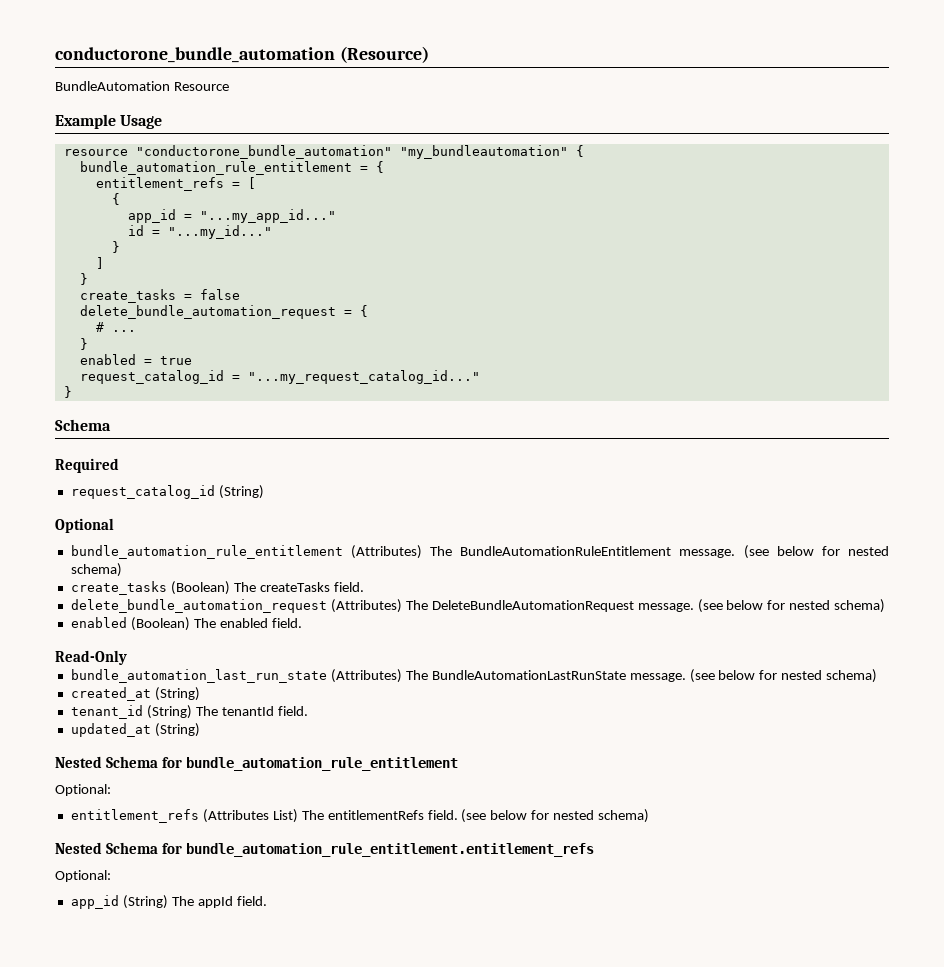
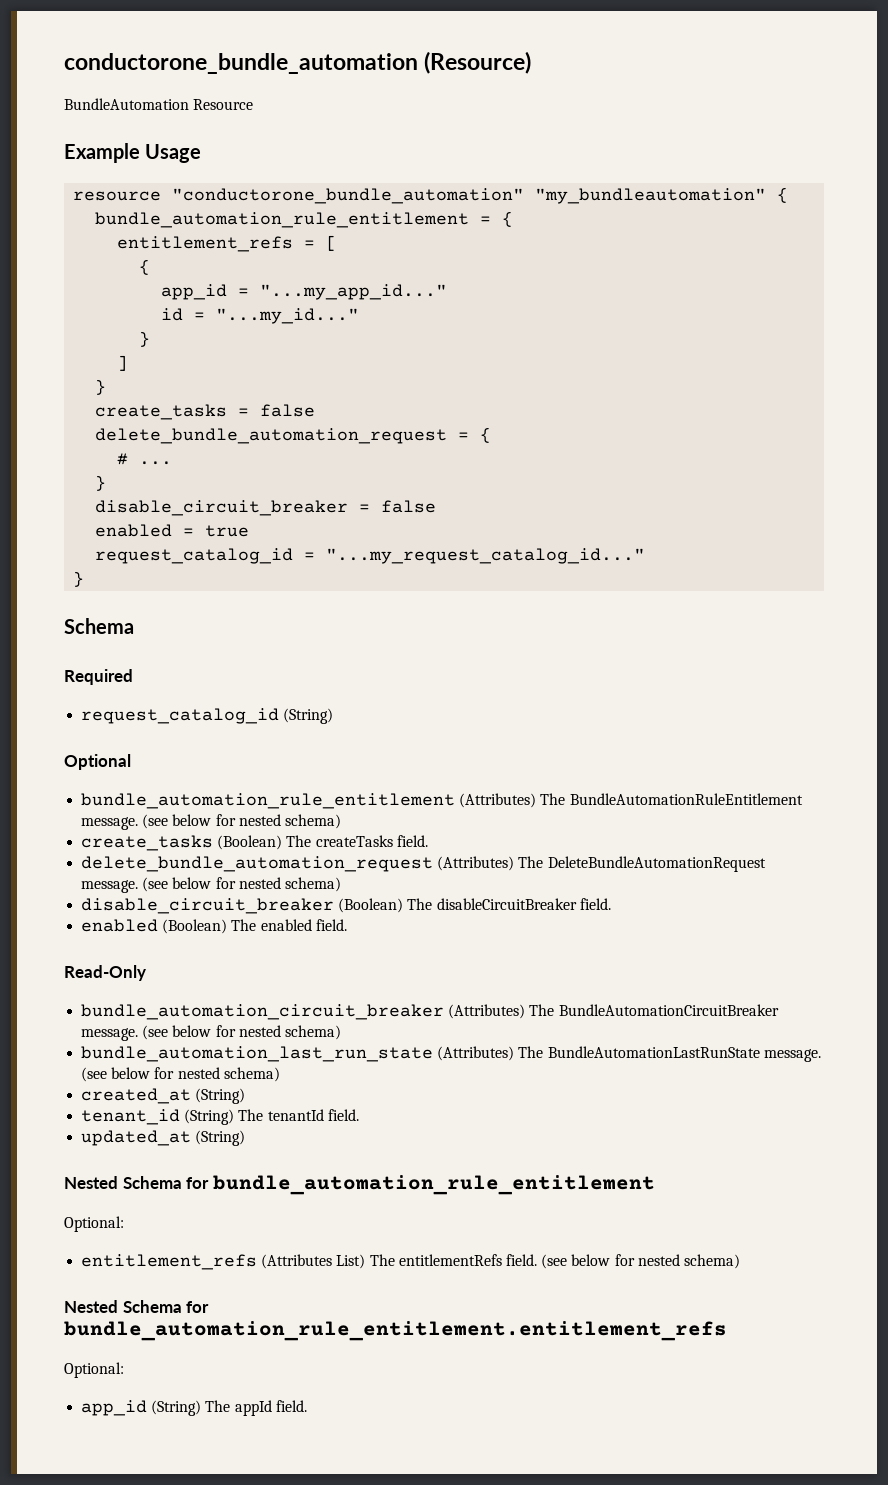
(88, 344) none -> [95,500,437,516] // disable_circuit_breaker = false
(886, 606) none -> [81,898,611,914] // disable_circuit_breaker (Boolean) The disableCircuitBreaker field.
(127, 657) none -> [81,1004,779,1020] [81,1025,341,1041] // bundle_automation_circuit_breaker (Attributes) The BundleAutomationCircuitBreaker message. (see below for nested schema)

